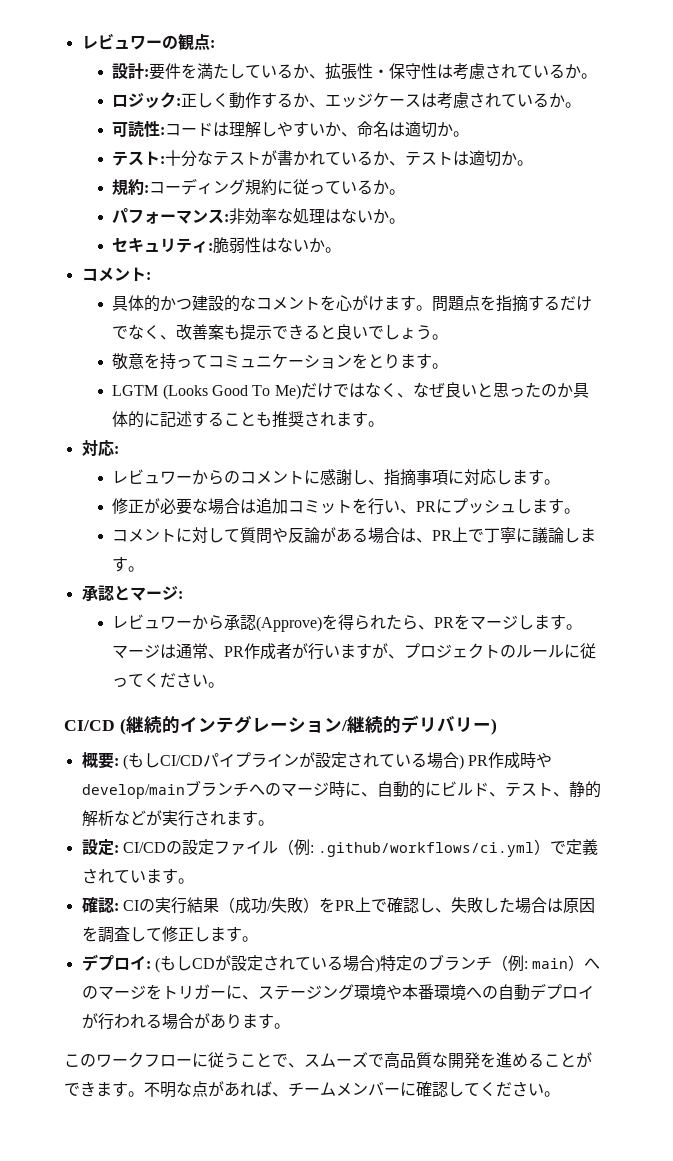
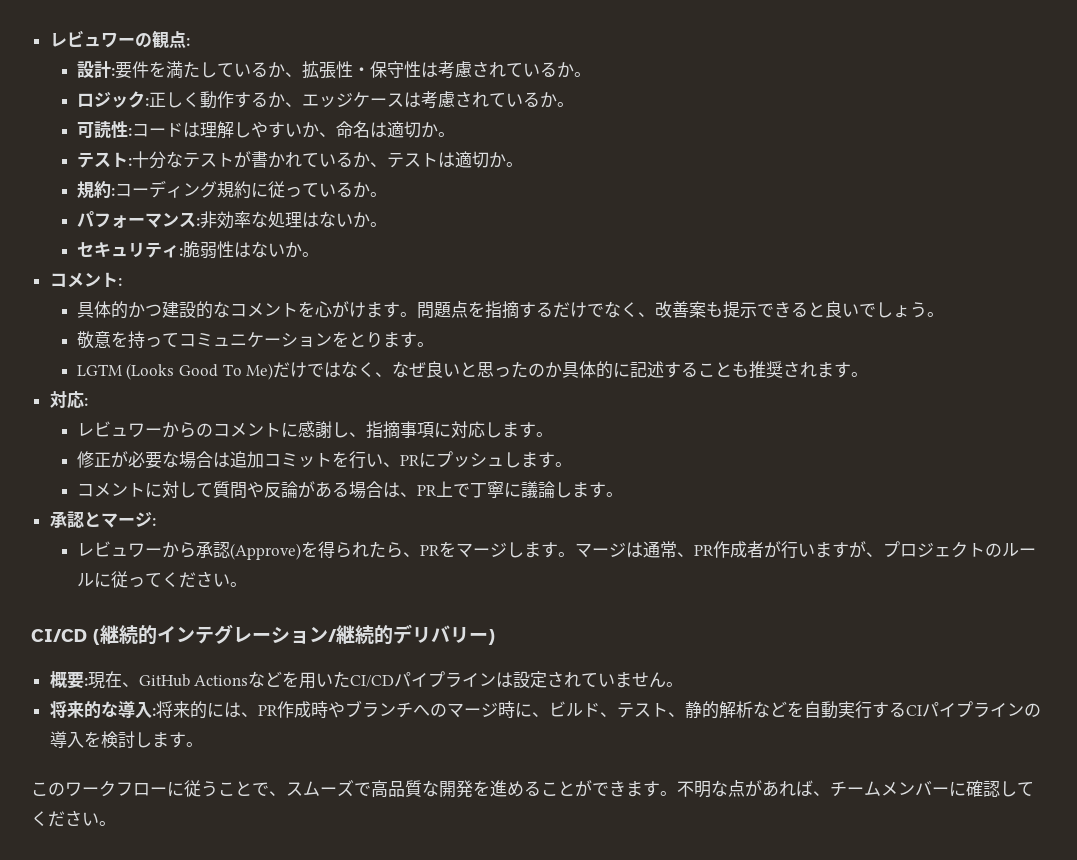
[122,752,160,770] (もし -> [87,671,351,689] 現在、GitHub Actionsなどを用いた
[298,752,464,770] が設定されている場合) -> [496,671,684,688] [49,701,258,719] は設定されていません。 // 将来的な導入:将来的には、
[81,784,185,799] develop/main -> (345, 709) none
[376,781,441,798] 自動的に -> (549, 714) none
[145,810,274,827] [81,839,599,857] [81,868,194,884] [81,896,595,914] [81,926,258,943] [81,954,601,973] [81,983,594,1001] [81,1013,242,1030] が実行されます。 // 設定: CI/CDの設定ファイル（例: .github/workflows/ci.yml）で定義されています。 // 確認: CIの実行結果（成功/失敗）をPR上で確認し、失敗した場合は原因を調査して修正します。 // デプロイ: (もしCDが設定されている場合)特定のブランチ（例: main）へのマージをトリガーに、ステージング環境や本番環境への自動デプロイが行われる場合があり -> [786,701,1041,719] [49,731,152,748] を自動実行するCIパイプラインの導入を検討し

